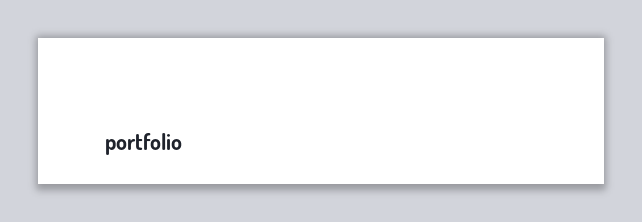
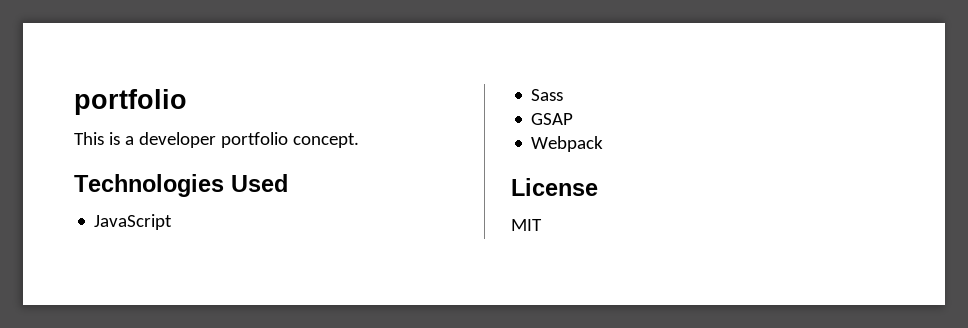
[105,133,182,155] portfolio -> [74,89,187,115] [74,132,359,148] [74,174,288,197] [94,214,173,230] [531,89,564,101] [531,113,574,125] [531,136,604,152] [511,178,598,196] [511,219,542,231] portfolio // This is a developer portfolio concept. // Technologies Used // JavaScript // Sass // GSAP // Webpack // License // MIT

